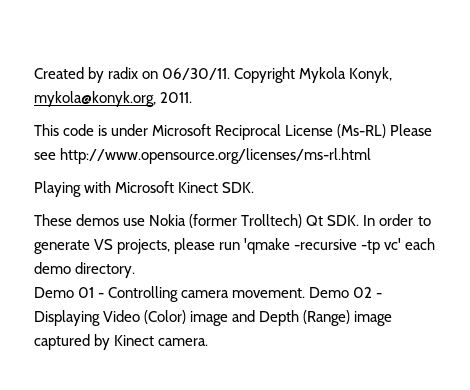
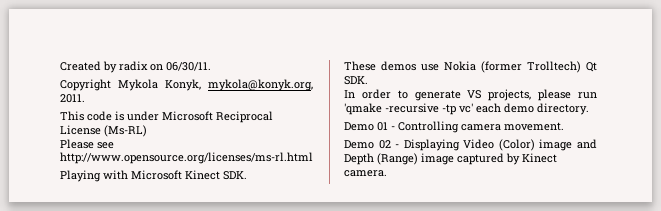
(231, 74) none -> (211, 66) //
(387, 131) none -> (147, 131) //
(360, 220) none -> (368, 80) //
(306, 293) none -> (564, 126) //

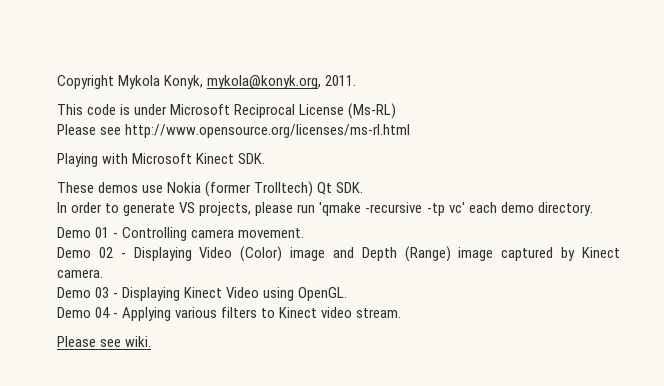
[60,61,211,73] Created by radix on 06/30/11. // -> (57, 82) none
(387, 173) none -> [57,287,348,301] [57,307,402,321] [57,336,152,347] // Demo 03 - Displaying Kinect Video using OpenGL. // Demo 04 - Applying various filters to Kinect video stream. // Please see wiki.

